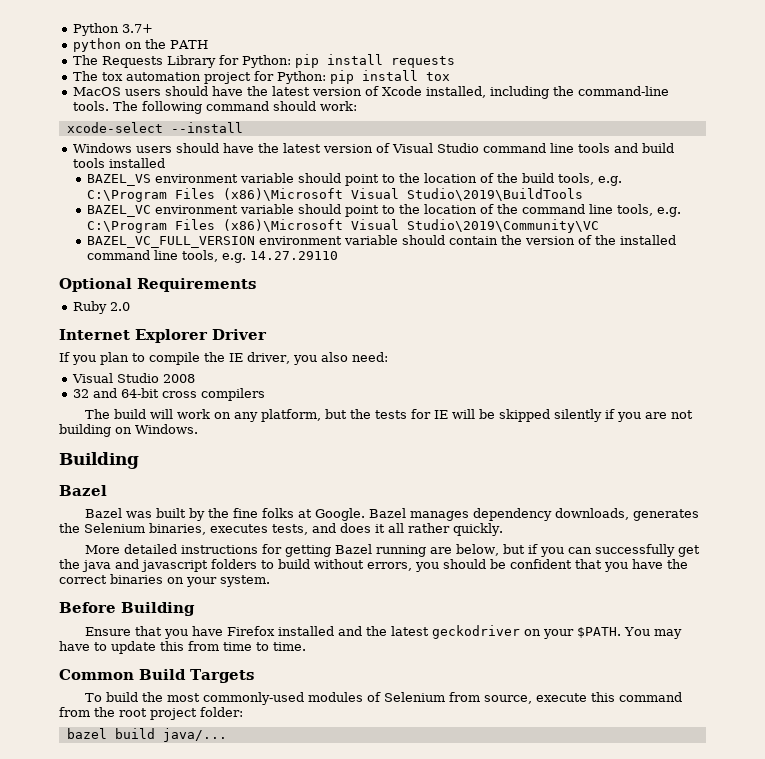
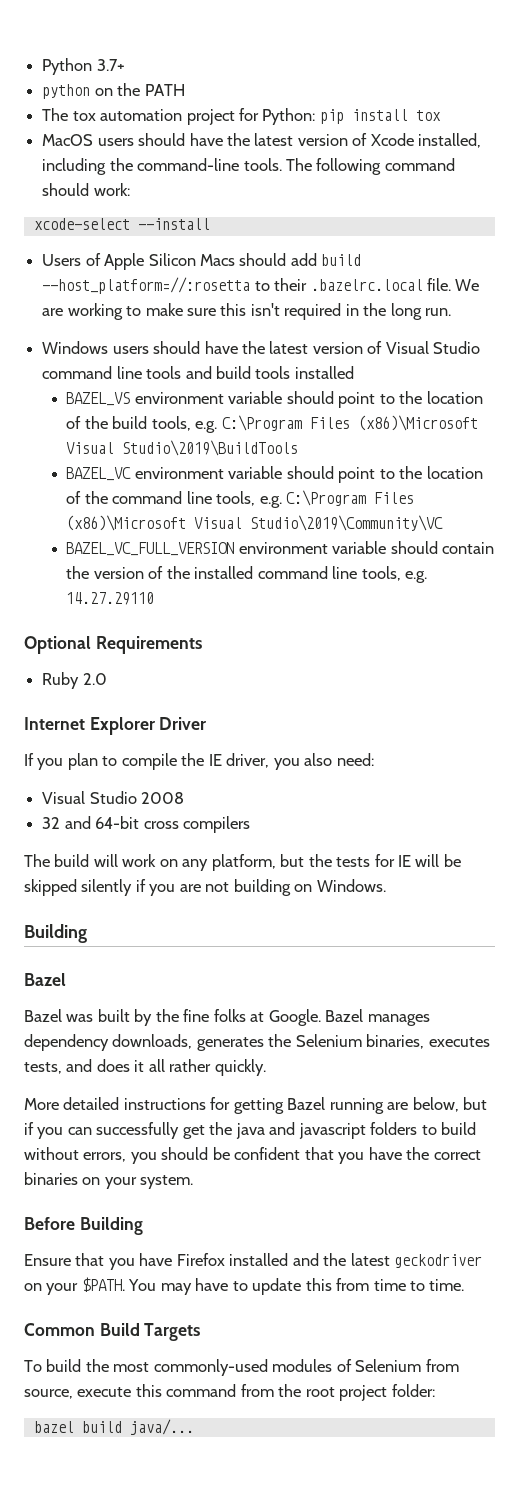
[72,54,455,68] // The Requests Library for Python: pip install requests -> (185, 90) none
(243, 127) none -> [42,253,362,270] [42,277,480,294] [42,303,452,320] // Users of Apple Silicon Macs should add build --host_platform=//:rosetta to their .bazelrc.local file. We are working to make sure this isn't required in the long run.

